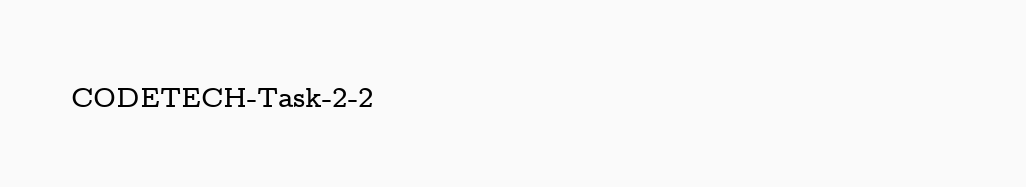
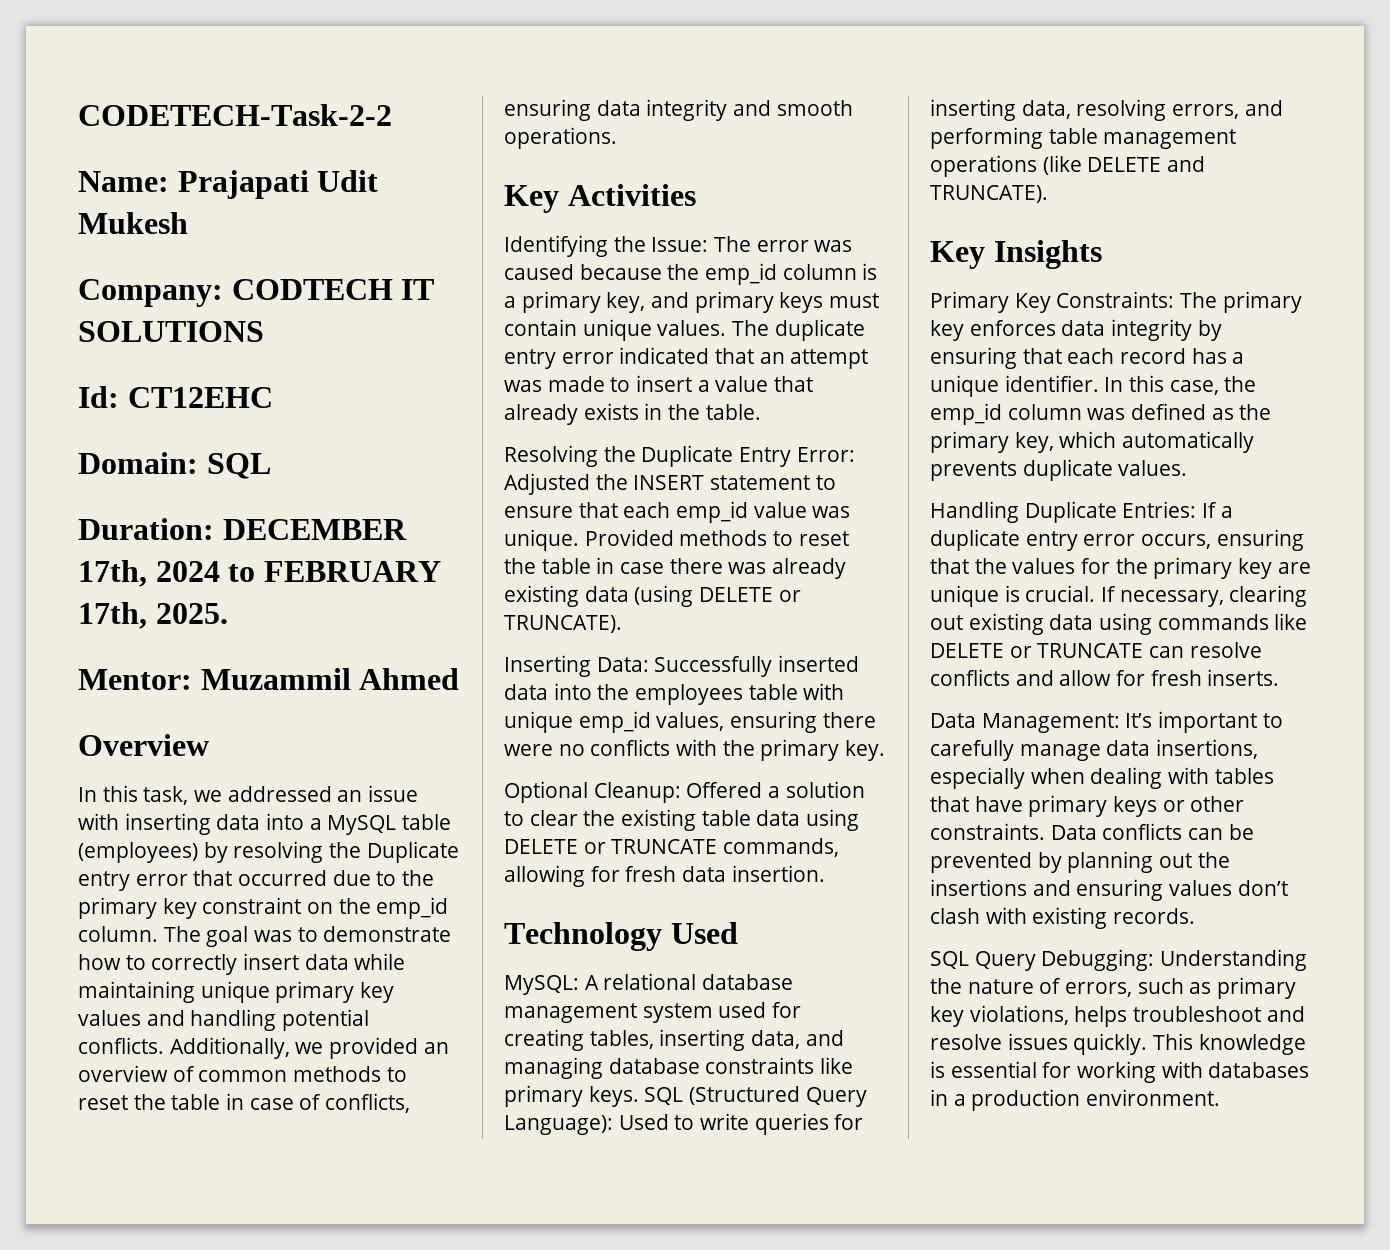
(374, 97) none -> [78,170,379,199] [78,212,188,234] [78,279,435,307] [78,321,264,342] [78,386,273,408] [78,452,271,479] [78,518,407,540] [78,560,441,587] [78,602,228,629] [78,668,460,690] [78,734,209,756] [78,785,419,805] [78,813,452,835] [78,841,459,863] [78,870,435,891] [78,897,449,919] [78,926,452,947] [78,953,406,975] [78,981,395,1003] [78,1009,370,1031] [78,1037,449,1059] [78,1065,407,1082] [78,1093,411,1113] [504,99,853,121] [504,127,617,149] [504,184,696,213] [504,235,853,257] [504,263,878,285] [504,291,880,313] [504,319,865,341] [504,347,869,369] [504,375,814,392] [504,403,761,425] [504,445,855,467] [504,473,836,495] [504,501,851,523] [504,529,849,551] [504,557,847,579] [504,585,801,607] [504,615,622,633] [504,655,860,677] [504,683,845,705] [504,711,876,733] [504,739,886,761] [504,781,865,803] [504,809,860,831] [504,838,839,857] [504,865,825,887] [504,922,738,951] [504,973,794,995] [504,1002,802,1023] [504,1029,844,1051] [504,1057,854,1079] [504,1085,867,1107] [504,1113,864,1135] [930,99,1283,121] [930,127,1237,149] [930,155,1206,177] [930,185,1048,203] [930,240,1102,269] [930,291,1302,313] [930,319,1222,341] [930,347,1245,369] [930,375,1257,397] [930,403,1272,425] [930,431,1254,453] [930,459,1188,481] [930,501,1233,523] [930,529,1304,551] [930,557,1311,579] [930,585,1308,607] [930,613,1308,635] [930,642,1262,658] [930,669,1280,686] [930,711,1283,733] [930,739,1259,761] [930,767,1274,789] [930,795,1245,817] [930,823,1254,840] [930,851,1230,873] [930,879,1288,901] [930,907,1196,929] [930,949,1308,971] [930,977,1297,999] [930,1005,1305,1027] [930,1033,1306,1055] [930,1061,1310,1083] [930,1089,1221,1111] // Name: Prajapati Udit Mukesh // Company: CODTECH IT SOLUTIONS // Id: CT12EHC // Domain: SQL // Duration: DECEMBER 17th, 2024 to FEBRUARY 17th, 2025. // Mentor: Muzammil Ahmed // Overview // In this task, we addressed an issue with inserting data into a MySQL table (employees) by resolving the Duplicate entry error that occurred due to the primary key constraint on the emp_id column. The goal was to demonstrate how to correctly insert data while maintaining unique primary key values and handling potential conflicts. Additionally, we provided an overview of common methods to reset the table in case of conflicts, ensuring data integrity and smooth operations. // Key Activities // Identifying the Issue: The error was caused because the emp_id column is a primary key, and primary keys must contain unique values. The duplicate entry error indicated that an attempt was made to insert a value that already exists in the table. // Resolving the Duplicate Entry Error: Adjusted the INSERT statement to ensure that each emp_id value was unique. Provided methods to reset the table in case there was already existing data (using DELETE or TRUNCATE). // Inserting Data: Successfully inserted data into the employees table with unique emp_id values, ensuring there were no conflicts with the primary key. // Optional Cleanup: Offered a solution to clear the existing table data using DELETE or TRUNCATE commands, allowing for fresh data insertion. // Technology Used // MySQL: A relational database management system used for creating tables, inserting data, and managing database constraints like primary keys. SQL (Structured Query Language): Used to write queries for inserting data, resolving errors, and performing table management operations (like DELETE and TRUNCATE). // Key Insights // Primary Key Constraints: The primary key enforces data integrity by ensuring that each record has a unique identifier. In this case, the emp_id column was defined as the primary key, which automatically prevents duplicate values. // Handling Duplicate Entries: If a duplicate entry error occurs, ensuring that the values for the primary key are unique is crucial. If necessary, clearing out existing data using commands like DELETE or TRUNCATE can resolve conflicts and allow for fresh inserts. // Data Management: It’s important to carefully manage data insertions, especially when dealing with tables that have primary keys or other constraints. Data conflicts can be prevented by planning out the insertions and ensuring values don’t clash with existing records. // SQL Query Debugging: Understanding the nature of errors, such as primary key violations, helps troubleshoot and resolve issues quickly. This knowledge is essential for working with databases in a production environment.

